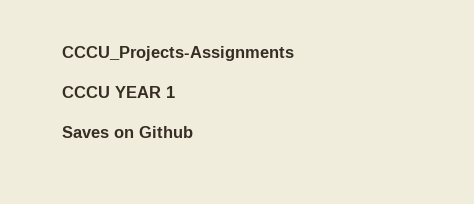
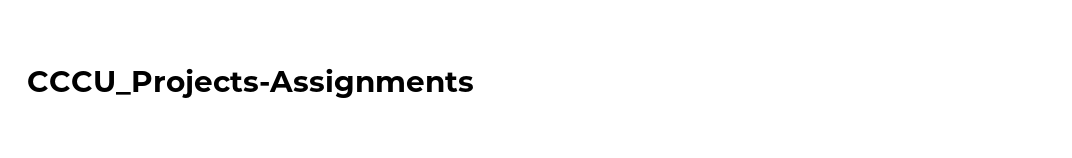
[62,86,175,98] [62,126,193,138] // CCCU YEAR 1 // Saves on Github -> (474, 83) none

